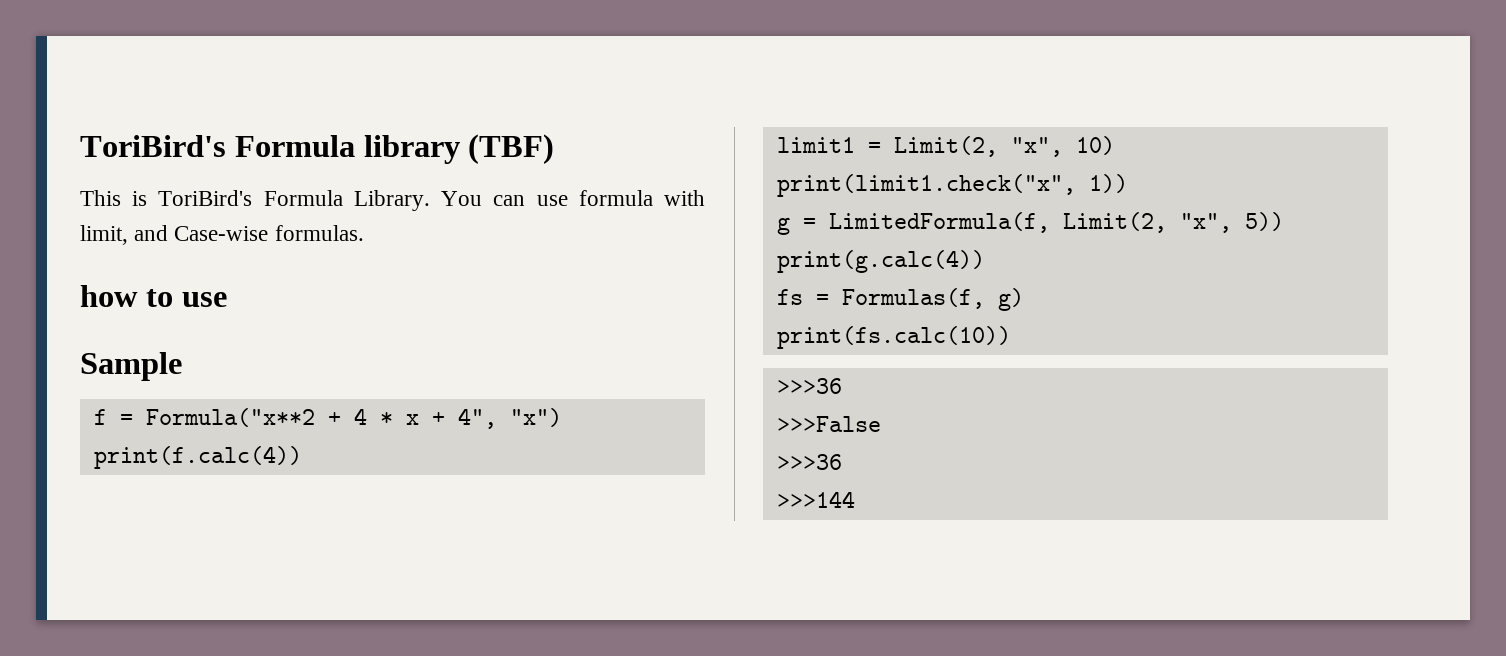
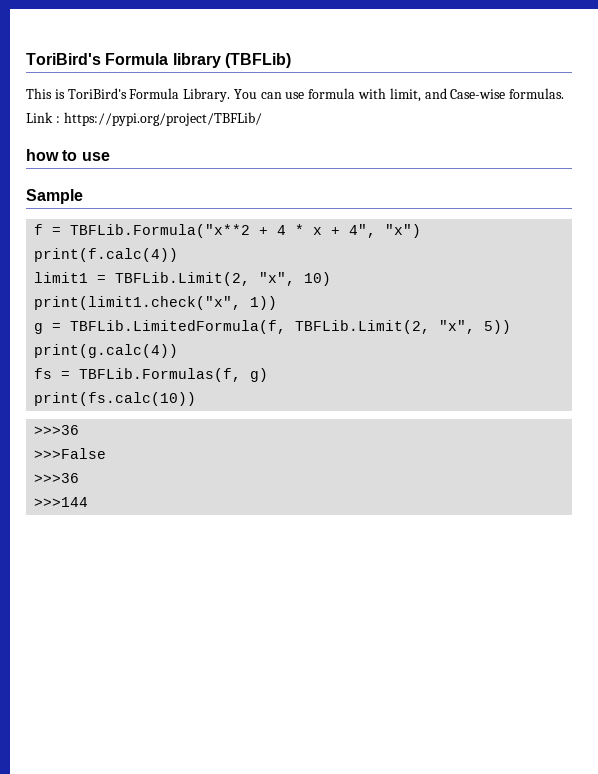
[468,134,555,164] (TBF) -> [224,53,291,68] (TBFLib)
(364, 233) none -> [26,112,262,126] Link : https://pypi.org/project/TBFLib/
[145,408,315,427] Formula("x**2 -> [70,224,251,238] TBFLib.Formula("x**2
[893,136,998,157] Limit(2, -> [115,272,251,286] TBFLib.Limit(2,
[828,212,1167,233] LimitedFormula(f, Limit(2, -> [70,320,431,334] TBFLib.LimitedFormula(f, TBFLib.Limit(2,
[841,288,985,309] Formulas(f, -> [79,368,242,382] TBFLib.Formulas(f,

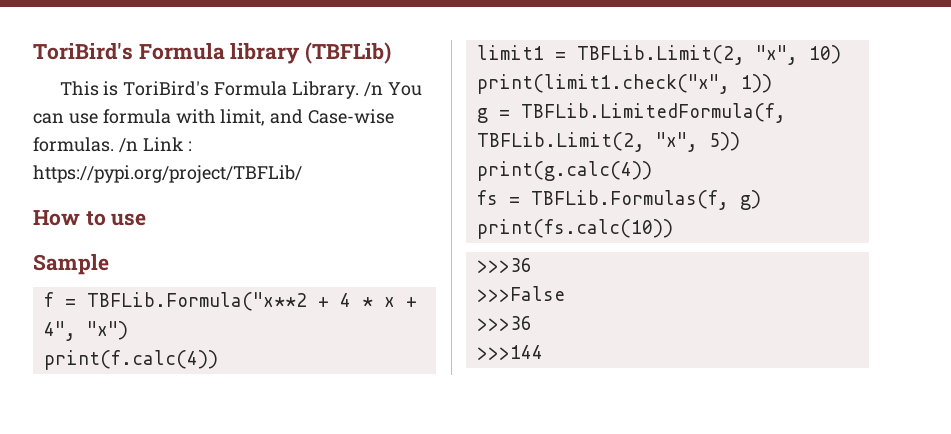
(231, 95) none -> [363,82,383,97] /n
(565, 93) none -> [118,138,138,153] /n
[26,149,59,161] how -> [33,210,80,226] How

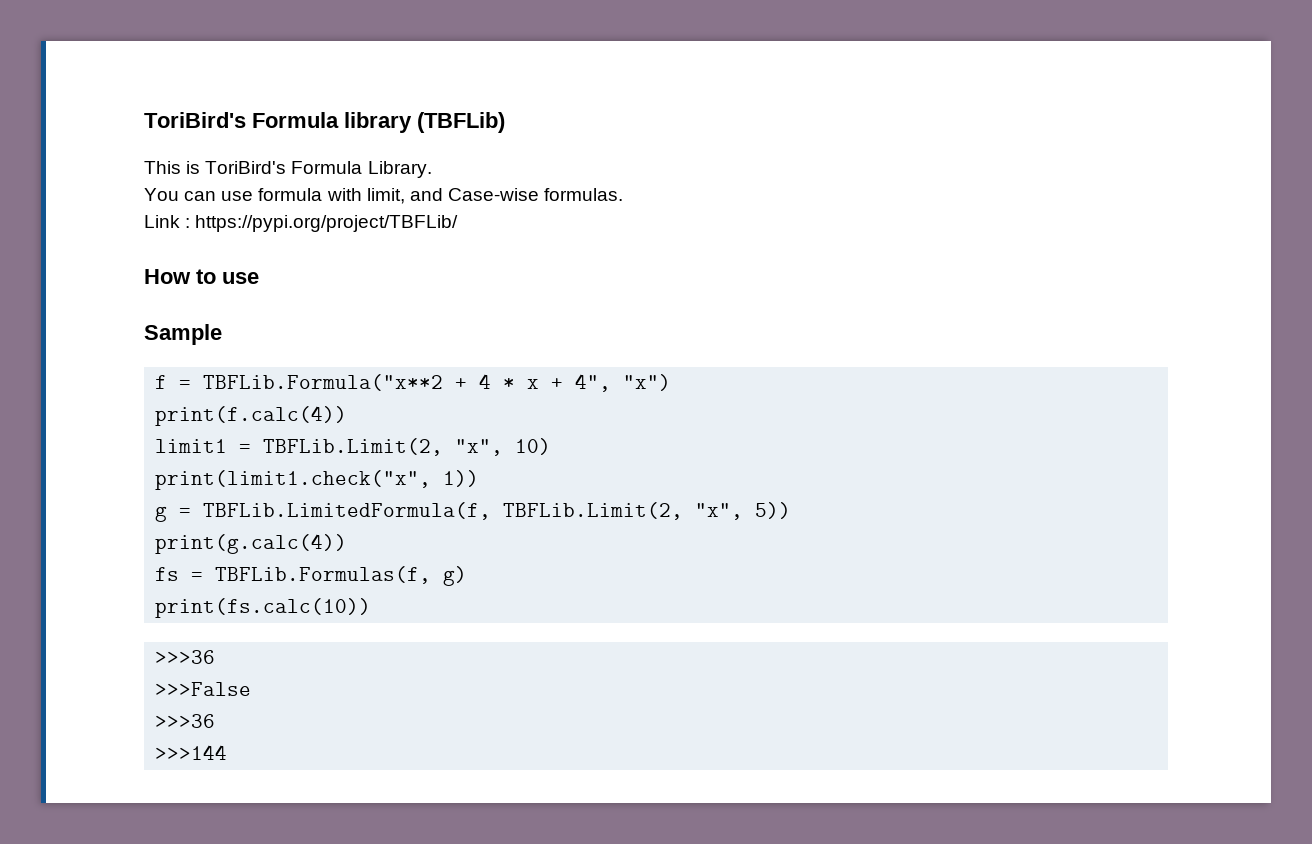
[363,82,383,97] /n -> (432, 169) //
[118,138,138,153] /n -> (624, 194) //

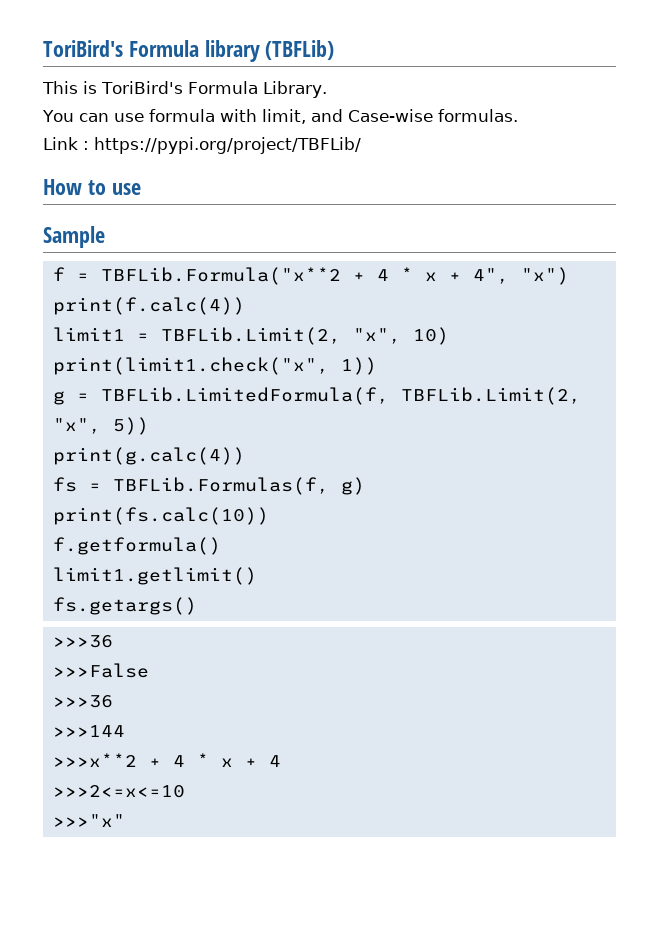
(372, 608) none -> [52,537,221,555] [52,567,257,585] [52,597,197,615] // f.getformula() // limit1.getlimit() // fs.getargs()
(228, 752) none -> [52,753,281,767] [52,785,185,798] [52,814,125,827] // >>>x**2 + 4 * x + 4 // >>>2<=x<=10 // >>>"x"

